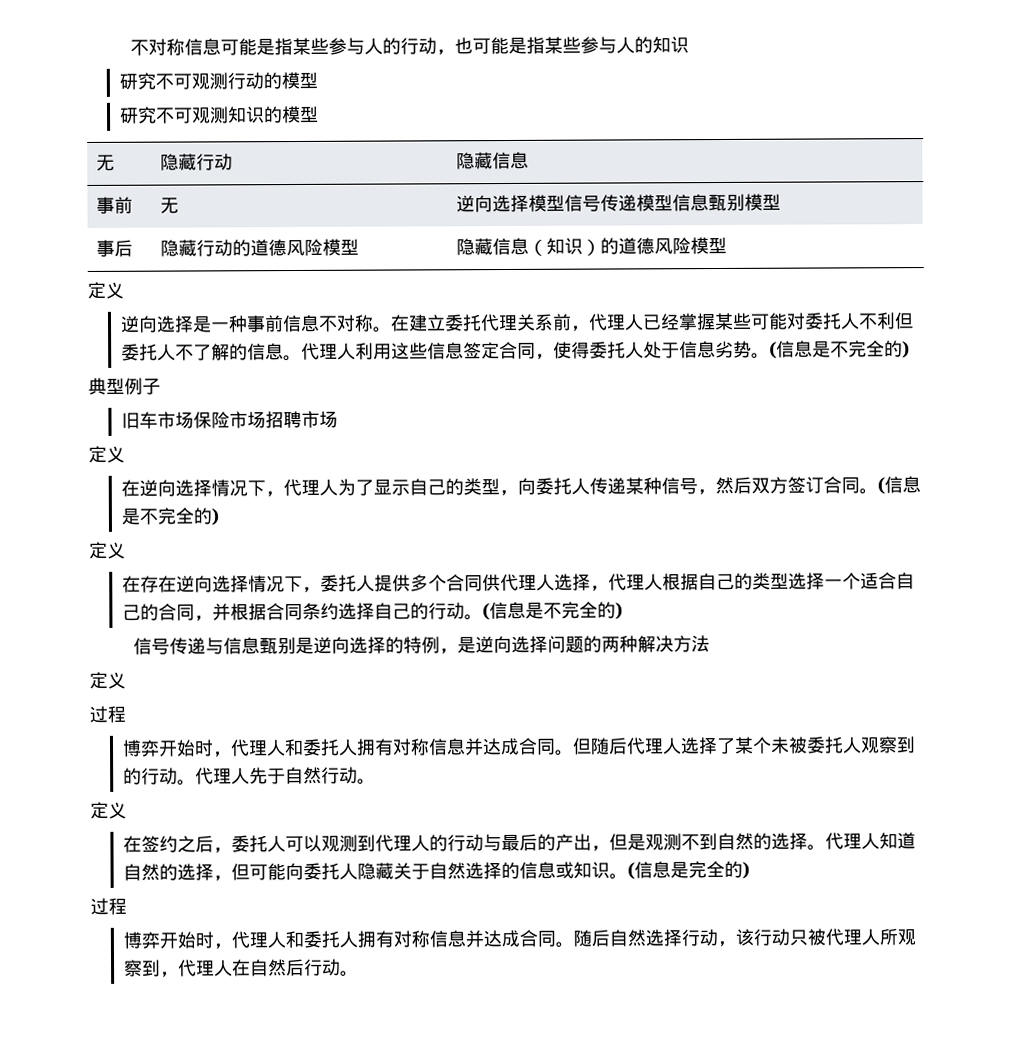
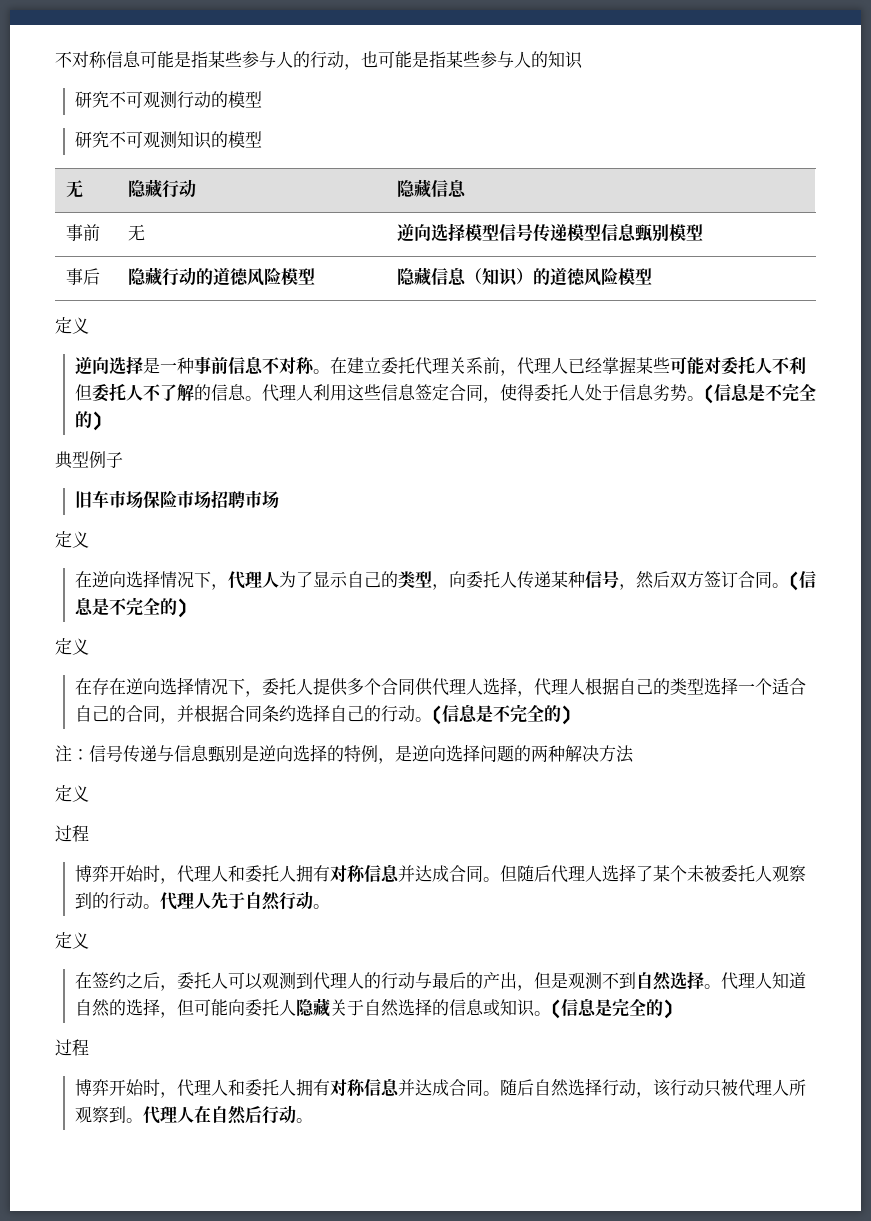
(623, 611) none -> [55,745,89,762] 注：
[752,832,772,850] 的 -> (671, 980) none
[159,971,179,978] ， -> [125,1118,143,1123] 。

